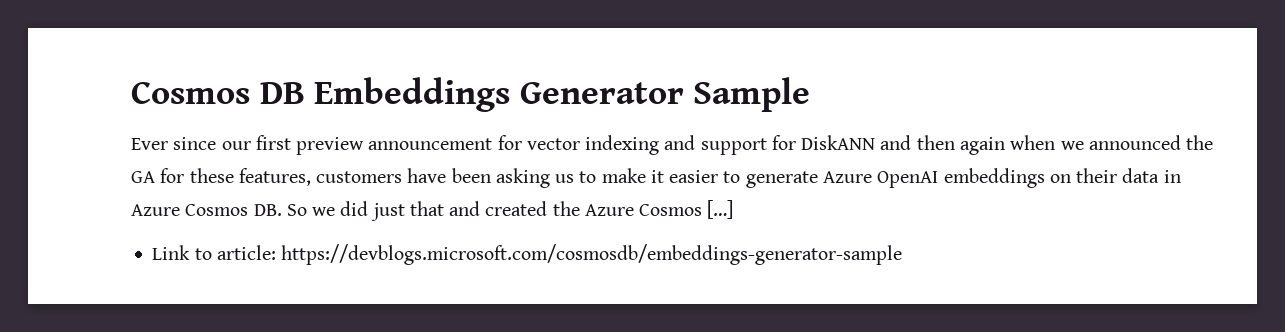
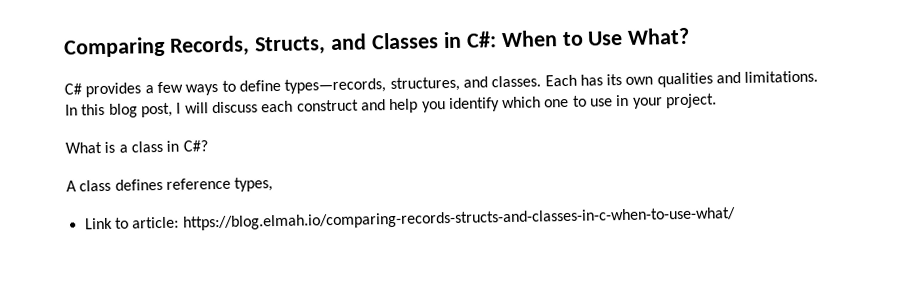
[131,77,811,112] [131,135,1214,155] [131,168,1181,188] [131,200,734,221] Cosmos DB Embeddings Generator Sample // Ever since our first preview announcement for vector indexing and support for DiskANN and then again when we announced the GA for these features, customers have been asking us to make it easier to generate Azure OpenAI embeddings on their data in Azure Cosmos DB. So we did just that and created the Azure Cosmos […] -> [63,27,691,58] [64,70,819,98] [65,93,718,118] [65,140,208,154] [66,177,274,192] Comparing Records, Structs, and Classes in C#: When to Use What? // C# provides a few ways to define types—records, structures, and classes. Each has its own qualities and limitations. In this blog post, I will discuss each construct and help you identify which one to use in your project. // What is a class in C#? // A class defines reference types,
[281,244,903,265] https://devblogs.microsoft.com/cosmosdb/embeddings-generator-sample -> [182,207,736,231] https://blog.elmah.io/comparing-records-structs-and-classes-in-c-when-to-use-what/

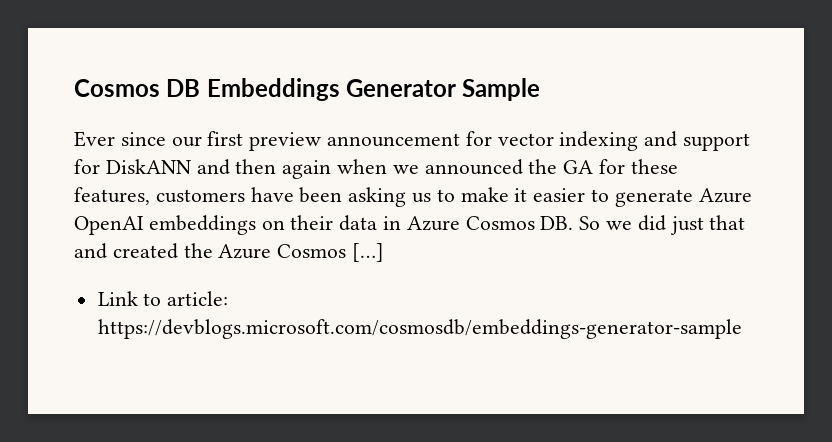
[63,27,691,58] [64,70,819,98] [65,93,718,118] [65,140,208,154] [66,177,274,192] Comparing Records, Structs, and Classes in C#: When to Use What? // C# provides a few ways to define types—records, structures, and classes. Each has its own qualities and limitations. In this blog post, I will discuss each construct and help you identify which one to use in your project. // What is a class in C#? // A class defines reference types, -> [74,78,541,101] [74,131,751,151] [74,159,678,179] [74,187,752,207] [74,215,746,235] [74,243,385,262] Cosmos DB Embeddings Generator Sample // Ever since our first preview announcement for vector indexing and support for DiskANN and then again when we announced the GA for these features, customers have been asking us to make it easier to generate Azure OpenAI embeddings on their data in Azure Cosmos DB. So we did just that and created the Azure Cosmos […]
[182,207,736,231] https://blog.elmah.io/comparing-records-structs-and-classes-in-c-when-to-use-what/ -> [97,319,742,339] https://devblogs.microsoft.com/cosmosdb/embeddings-generator-sample

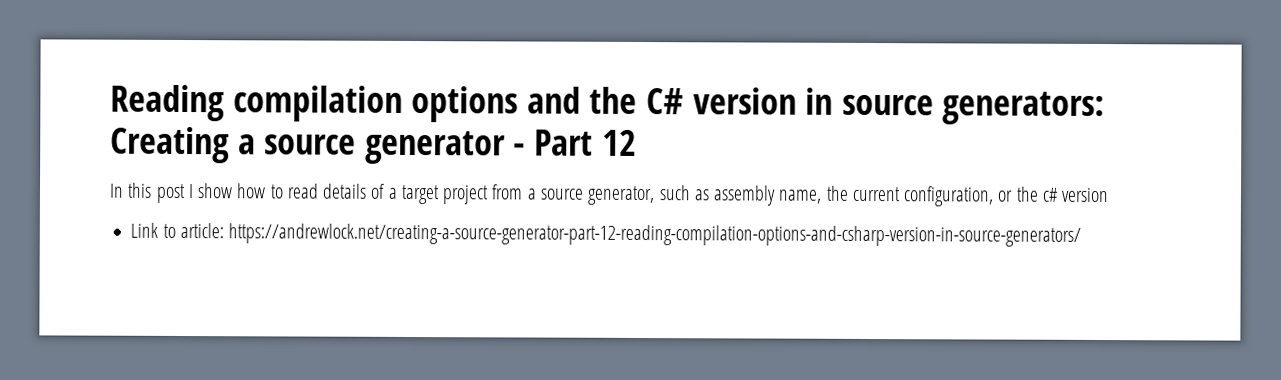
[74,78,541,101] [74,131,751,151] [74,159,678,179] [74,187,752,207] [74,215,746,235] [74,243,385,262] Cosmos DB Embeddings Generator Sample // Ever since our first preview announcement for vector indexing and support for DiskANN and then again when we announced the GA for these features, customers have been asking us to make it easier to generate Azure OpenAI embeddings on their data in Azure Cosmos DB. So we did just that and created the Azure Cosmos […] -> [110,84,1106,126] [110,126,637,165] [109,182,1110,207] Reading compilation options and the C# version in source generators: Creating a source generator - Part 12 // In this post I show how to read details of a target project from a source generator, such as assembly name, the current configuration, or the c# version
[97,319,742,339] https://devblogs.microsoft.com/cosmosdb/embeddings-generator-sample -> [228,223,1082,247] https://andrewlock.net/creating-a-source-generator-part-12-reading-compilation-options-and-csharp-version-in-source-generators/

